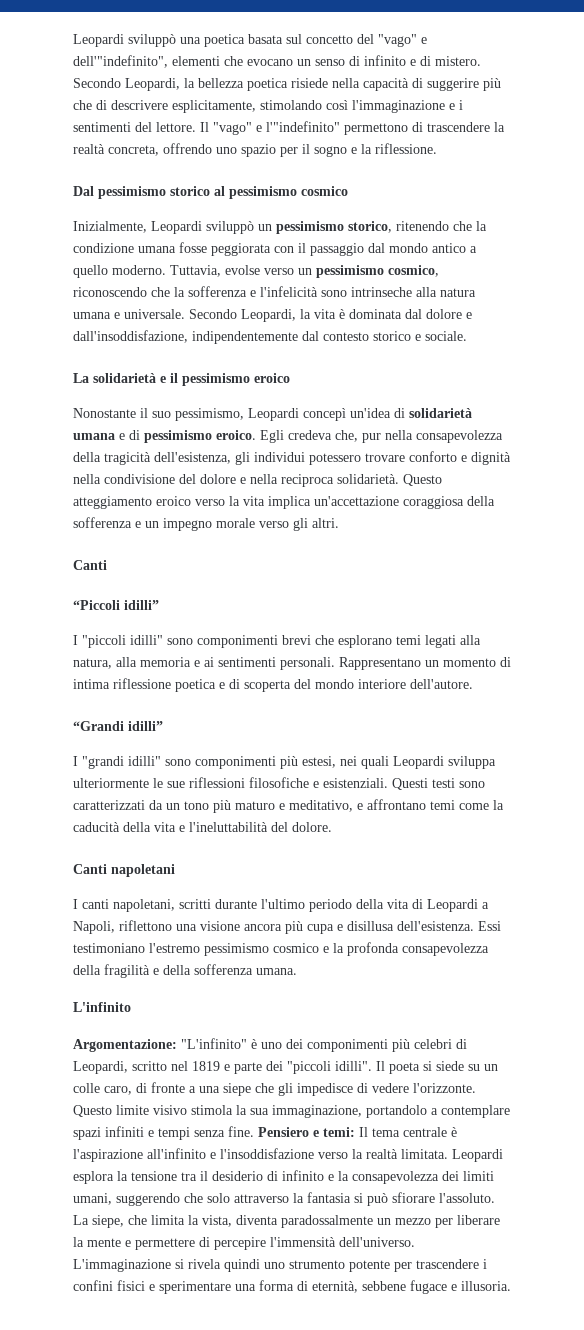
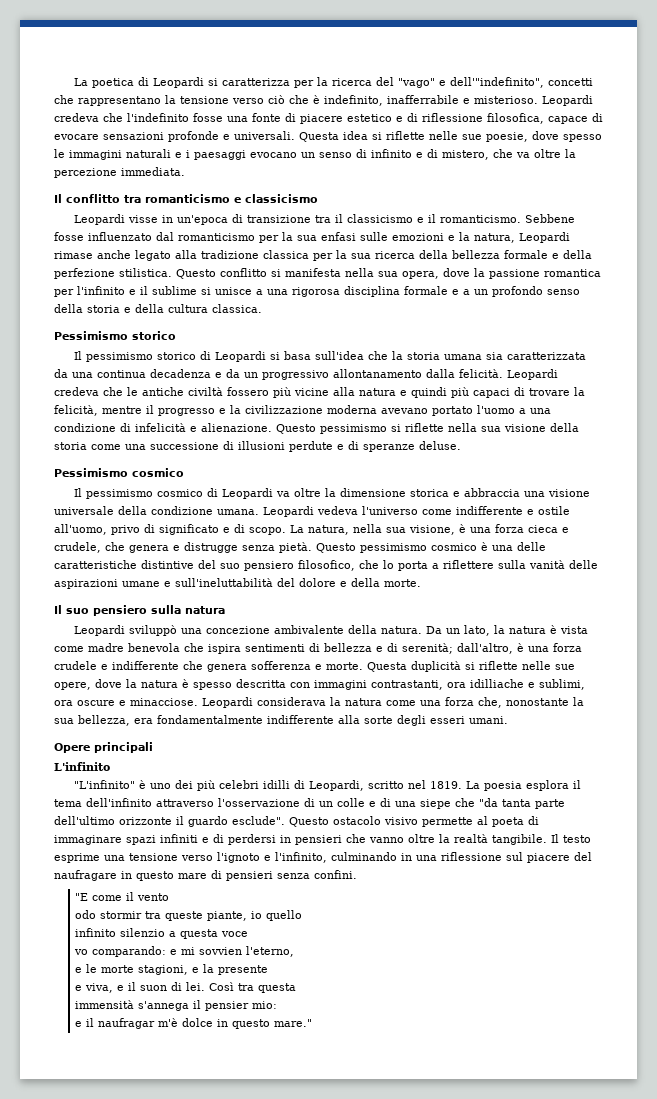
[73,34,427,47] [73,55,243,68] Leopardi sviluppò una poetica basata sul concetto del "vago" e dell'"indefinito", elementi che -> [74,77,594,88] [54,95,593,106] [54,113,603,124] [54,131,602,142] [54,149,246,160] La poetica di Leopardi si caratterizza per la ricerca del "vago" e dell'"indefinito", concetti che rappresentano la tensione verso ciò che è indefinito, inafferrabile e misterioso. Leopardi credeva che l'indefinito fosse una fonte di piacere estetico e di riflessione filosofica, capace di evocare sensazioni profonde e universali. Questa idea si riflette nelle sue poesie, dove spesso le immagini naturali e i paesaggi
[435,56,481,66] [73,78,501,91] [73,100,463,113] [73,121,505,135] [73,143,437,157] [73,186,348,199] [73,221,487,234] [73,242,477,256] [73,265,439,278] [73,286,476,297] [73,309,472,322] [73,330,467,344] [73,373,290,386] [73,408,472,421] [73,430,503,443] [73,451,511,465] [73,474,442,487] [73,496,495,509] [73,517,339,531] [73,560,107,570] [73,600,159,610] [73,635,481,648] [73,657,511,670] [73,678,473,692] [73,721,163,731] [73,756,496,769] [73,777,485,790] [73,799,504,813] [73,822,332,832] [73,864,175,877] [73,899,489,912] [73,920,501,934] [73,942,489,956] [73,964,297,978] mistero. Secondo Leopardi, la bellezza poetica risiede nella capacità di suggerire più che di descrivere esplicitamente, stimolando così l'immaginazione e i sentimenti del lettore. Il "vago" e l'"indefinito" permettono di trascendere la realtà concreta, offrendo uno spazio per il sogno e la riflessione. // Dal pessimismo storico al pessimismo cosmico // Inizialmente, Leopardi sviluppò un pessimismo storico, ritenendo che la condizione umana fosse peggiorata con il passaggio dal mondo antico a quello moderno. Tuttavia, evolse verso un pessimismo cosmico, riconoscendo che la sofferenza e l'infelicità sono intrinseche alla natura umana e universale. Secondo Leopardi, la vita è dominata dal dolore e dall'insoddisfazione, indipendentemente dal contesto storico e sociale. // La solidarietà e il pessimismo eroico // Nonostante il suo pessimismo, Leopardi concepì un'idea di solidarietà umana e di pessimismo eroico. Egli credeva che, pur nella consapevolezza della tragicità dell'esistenza, gli individui potessero trovare conforto e dignità nella condivisione del dolore e nella reciproca solidarietà. Questo atteggiamento eroico verso la vita implica un'accettazione coraggiosa della sofferenza e un impegno morale verso gli altri. // Canti // “Piccoli idilli” // I "piccoli idilli" sono componimenti brevi che esplorano temi legati alla natura, alla memoria e ai sentimenti personali. Rappresentano un momento di intima riflessione poetica e di scoperta del mondo interiore dell'autore. // “Grandi idilli” // I "grandi idilli" sono componimenti più estesi, nei quali Leopardi sviluppa ulteriormente le sue riflessioni filosofiche e esistenziali. Questi testi sono caratterizzati da un tono più maturo e meditativo, e affrontano temi come la caducità della vita e l'ineluttabilità del dolore. // Canti napoletani // I canti napoletani, scritti durante l'ultimo periodo della vita di Leopardi a Napoli, riflettono una visione ancora più cupa e disillusa dell'esistenza. Essi testimoniano l'estremo pessimismo cosmico e la profonda consapevolezza della fragilità e della sofferenza umana. -> [442,149,576,160] [54,167,185,178] [54,194,318,203] [74,214,576,225] [54,232,570,243] [54,250,592,261] [54,268,601,279] [54,286,580,297] [54,304,262,313] [54,331,176,340] [74,351,587,362] [54,369,558,380] [54,387,585,398] [54,405,551,416] [54,423,579,434] [54,441,461,452] [54,468,184,477] [74,488,591,499] [54,506,570,517] [54,524,569,535] [54,542,546,553] [54,560,598,571] [54,578,421,589] [54,605,225,616] [74,625,589,636] [54,643,582,654] [54,661,575,672] [54,679,585,690] [54,697,584,708] [54,715,508,726] [54,742,153,753] mistero, che va oltre la percezione immediata. // Il conflitto tra romanticismo e classicismo // Leopardi visse in un'epoca di transizione tra il classicismo e il romanticismo. Sebbene fosse influenzato dal romanticismo per la sua enfasi sulle emozioni e la natura, Leopardi rimase anche legato alla tradizione classica per la sua ricerca della bellezza formale e della perfezione stilistica. Questo conflitto si manifesta nella sua opera, dove la passione romantica per l'infinito e il sublime si unisce a una rigorosa disciplina formale e a un profondo senso della storia e della cultura classica. // Pessimismo storico // Il pessimismo storico di Leopardi si basa sull'idea che la storia umana sia caratterizzata da una continua decadenza e da un progressivo allontanamento dalla felicità. Leopardi credeva che le antiche civiltà fossero più vicine alla natura e quindi più capaci di trovare la felicità, mentre il progresso e la civilizzazione moderna avevano portato l'uomo a una condizione di infelicità e alienazione. Questo pessimismo si riflette nella sua visione della storia come una successione di illusioni perdute e di speranze deluse. // Pessimismo cosmico // Il pessimismo cosmico di Leopardi va oltre la dimensione storica e abbraccia una visione universale della condizione umana. Leopardi vedeva l'universo come indifferente e ostile all'uomo, privo di significato e di scopo. La natura, nella sua visione, è una forza cieca e crudele, che genera e distrugge senza pietà. Questo pessimismo cosmico è una delle caratteristiche distintive del suo pensiero filosofico, che lo porta a riflettere sulla vanità delle aspirazioni umane e sull'ineluttabilità del dolore e della morte. // Il suo pensiero sulla natura // Leopardi sviluppò una concezione ambivalente della natura. Da un lato, la natura è vista come madre benevola che ispira sentimenti di bellezza e di serenità; dall'altro, è una forza crudele e indifferente che genera sofferenza e morte. Questa duplicità si riflette nelle sue opere, dove la natura è spesso descritta con immagini contrastanti, ora idilliache e sublimi, ora oscure e minacciose. Leopardi considerava la natura come una forza che, nonostante la sua bellezza, era fondamentalmente indifferente alla sorte degli esseri umani. // Opere principali
[73,1039,177,1052] Argomentazione: -> (110, 766) none
[307,1039,388,1052] componimenti -> (194, 784) none
(452, 1044) none -> [263,780,291,789] idilli
[192,1061,498,1074] [73,1082,476,1096] [73,1105,510,1118] [73,1126,457,1140] [73,1148,503,1162] [73,1170,494,1184] [73,1192,495,1206] [73,1215,500,1228] [73,1237,415,1250] [73,1259,487,1272] [73,1280,511,1294] 1819 e parte dei "piccoli idilli". Il poeta si siede su un colle caro, di fronte a una siepe che gli impedisce di vedere l'orizzonte. Questo limite visivo stimola la sua immaginazione, portandolo a contemplare spazi infiniti e tempi senza fine. Pensiero e temi: Il tema centrale è l'aspirazione all'infinito e l'insoddisfazione verso la realtà limitata. Leopardi esplora la tensione tra il desiderio di infinito e la consapevolezza dei limiti umani, suggerendo che solo attraverso la fantasia si può sfiorare l'assoluto. La siepe, che limita la vista, diventa paradossalmente un mezzo per liberare la mente e permettere di percepire l'immensità dell'universo. L'immaginazione si rivela quindi uno strumento potente per trascendere i confini fisici e sperimentare una forma di eternità, sebbene fugace e illusoria. -> [430,780,582,791] [54,798,565,809] [54,816,539,827] [54,834,591,845] [54,852,592,863] [54,870,357,881] [75,892,170,901] [75,910,303,921] [75,928,249,939] [74,946,295,957] [75,964,269,975] [75,982,297,993] [75,1000,278,1011] [75,1018,313,1029] 1819. La poesia esplora il tema dell'infinito attraverso l'osservazione di un colle e di una siepe che "da tanta parte dell'ultimo orizzonte il guardo esclude". Questo ostacolo visivo permette al poeta di immaginare spazi infiniti e di perdersi in pensieri che vanno oltre la realtà tangibile. Il testo esprime una tensione verso l'ignoto e l'infinito, culminando in una riflessione sul piacere del naufragare in questo mare di pensieri senza confini. // "E come il vento // odo stormir tra queste piante, io quello // infinito silenzio a questa voce // vo comparando: e mi sovvien l'eterno, // e le morte stagioni, e la presente // e viva, e il suon di lei. Così tra questa // immensità s'annega il pensier mio: // e il naufragar m'è dolce in questo mare."

